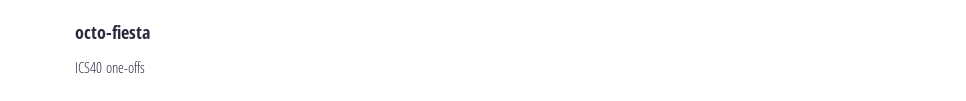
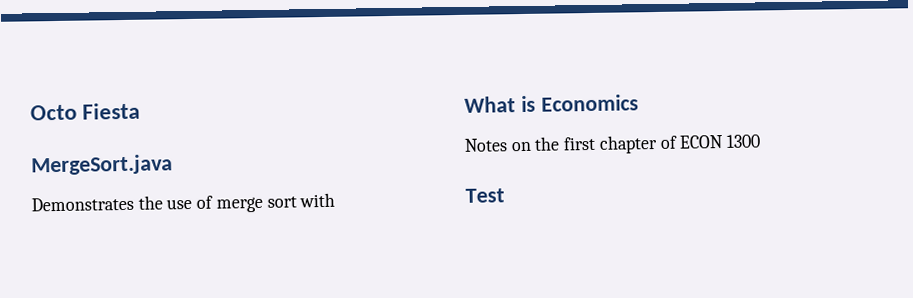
[75,25,150,39] [75,61,146,73] octo-fiesta // ICS40 one-offs -> [30,102,141,121] [31,154,173,176] [31,192,336,213] [464,94,639,113] [464,134,762,154] [465,188,505,203] Octo Fiesta // MergeSort.java // Demonstrates the use of merge sort with // What is Economics // Notes on the first chapter of ECON 1300 // Test

